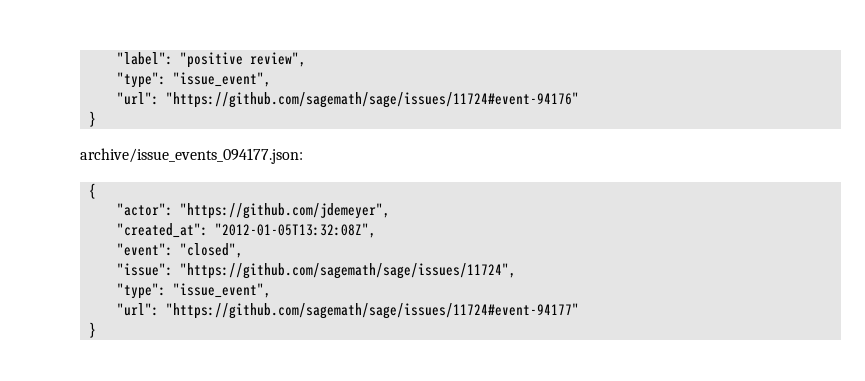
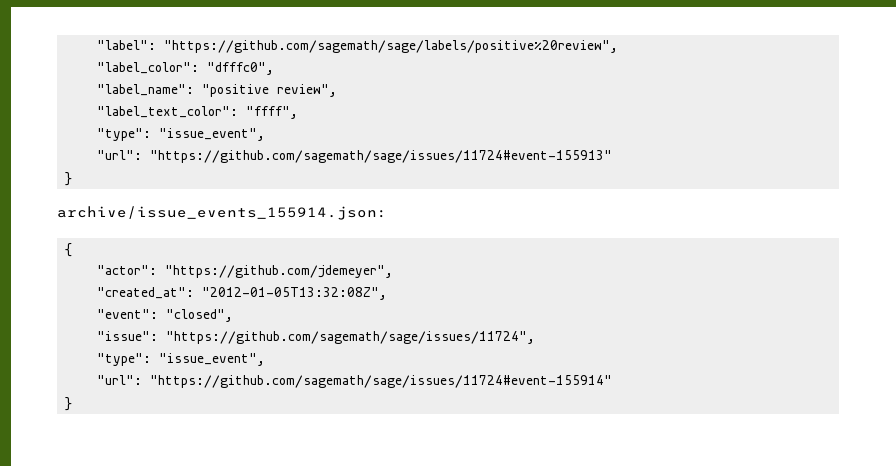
(174, 58) none -> [164,40,619,53] [97,62,275,75] [97,84,195,96] "https://github.com/sagemath/sage/labels/positive%20review", // "label_color": "dfffc0", // "label_name":
[117,72,272,88] [117,92,580,108] // "type": "issue_event", // "url": "https://github.com/sagemath/sage/issues/11724#event-94176" -> [97,106,299,119] [97,128,266,141] [97,150,613,163] // "label_text_color": "ffff", // "type": "issue_event", // "url": "https://github.com/sagemath/sage/issues/11724#event-155913"
[80,148,303,164] archive/issue_events_094177.json: -> [57,206,387,220] archive/issue_events_155914.json:
[166,303,580,319] "https://github.com/sagemath/sage/issues/11724#event-94177" -> [150,375,613,388] "https://github.com/sagemath/sage/issues/11724#event-155914"

